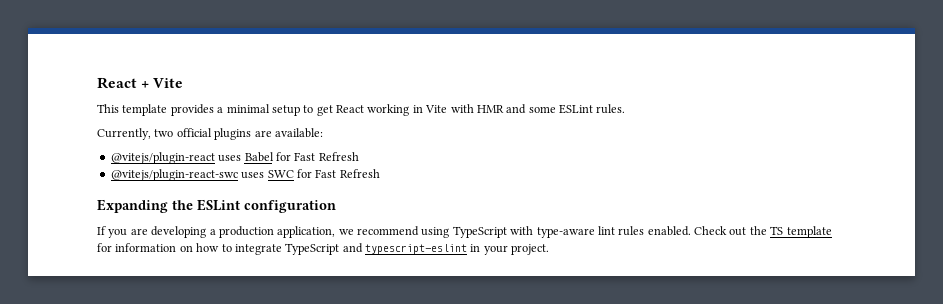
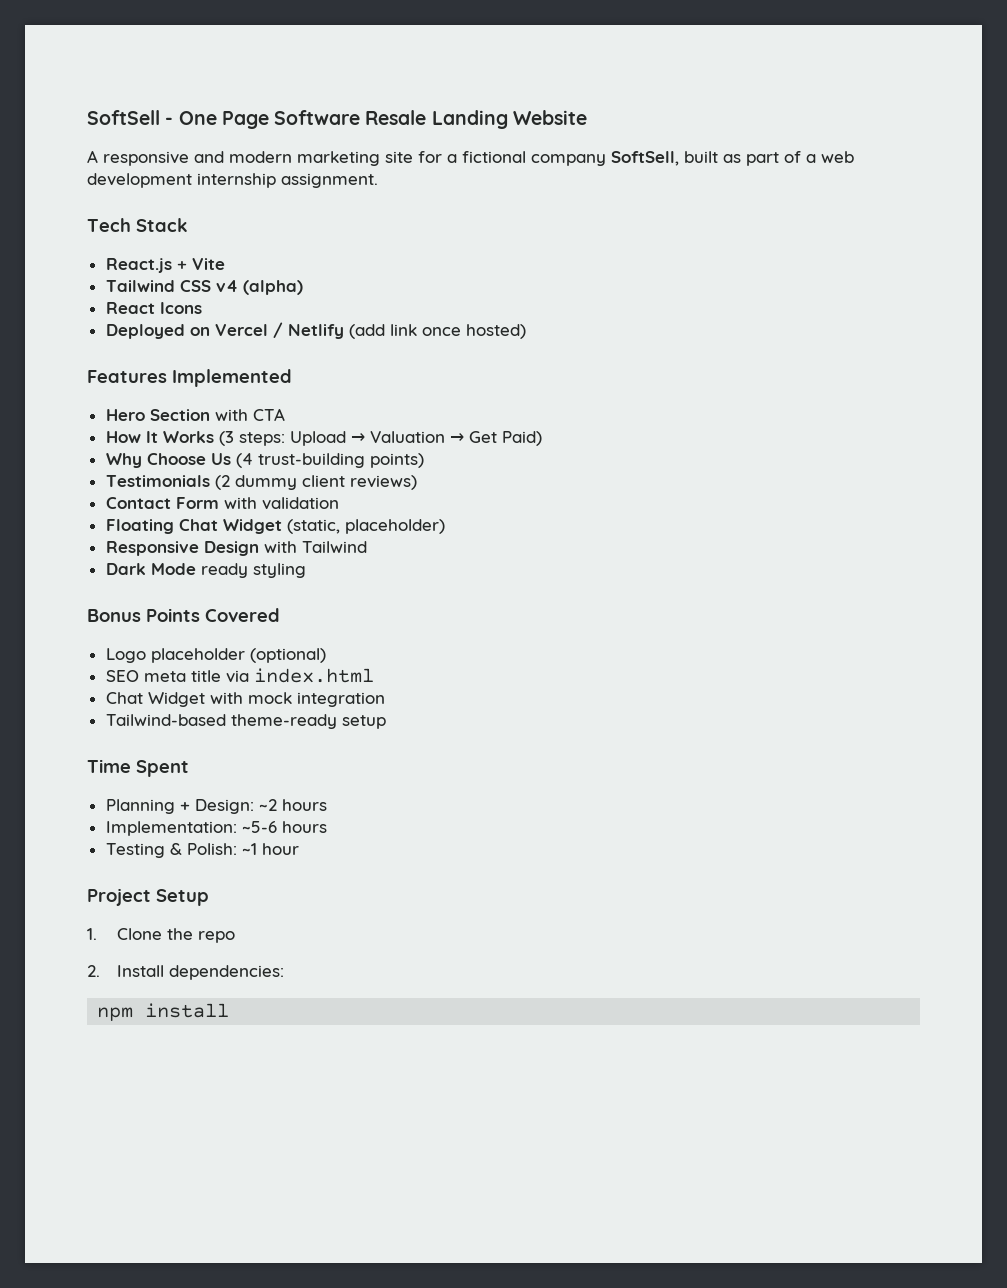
[97,77,184,89] [97,104,626,116] [97,128,323,140] [110,152,359,164] [110,169,380,181] [97,199,336,213] [97,226,832,238] [97,243,550,255] React + Vite // This template provides a minimal setup to get React working in Vite with HMR and some ESLint rules. // Currently, two official plugins are available: // @vitejs/plugin-react uses Babel for Fast Refresh // @vitejs/plugin-react-swc uses SWC for Fast Refresh // Expanding the ESLint configuration // If you are developing a production application, we recommend using TypeScript with type-aware lint rules enabled. Check out the TS template for information on how to integrate TypeScript and typescript-eslint in your project. -> [87,110,587,129] [87,150,854,166] [87,173,378,188] [87,218,188,232] [105,258,225,273] [105,280,303,295] [105,302,202,314] [105,322,526,339] [87,369,292,387] [105,408,285,421] [105,431,542,446] [105,453,424,468] [105,475,417,490] [105,497,339,510] [105,519,445,534] [105,541,367,556] [105,563,306,578] [87,608,280,622] [105,648,326,663] [105,668,374,683] [105,692,385,707] [105,714,386,729] [87,759,189,777] [105,799,327,814] [105,821,327,836] [105,843,299,858] [87,888,209,906] [87,928,236,943] [87,965,285,980] [97,1003,230,1021] SoftSell - One Page Software Resale Landing Website // A responsive and modern marketing site for a fictional company SoftSell, built as part of a web development internship assignment. // Tech Stack // React.js + Vite // Tailwind CSS v4 (alpha) // React Icons // Deployed on Vercel / Netlify (add link once hosted) // Features Implemented // Hero Section with CTA // How It Works (3 steps: Upload → Valuation → Get Paid) // Why Choose Us (4 trust-building points) // Testimonials (2 dummy client reviews) // Contact Form with validation // Floating Chat Widget (static, placeholder) // Responsive Design with Tailwind // Dark Mode ready styling // Bonus Points Covered // Logo placeholder (optional) // SEO meta title via index.html // Chat Widget with mock integration // Tailwind-based theme-ready setup // Time Spent // Planning + Design: ~2 hours // Implementation: ~5-6 hours // Testing & Polish: ~1 hour // Project Setup // 1. Clone the repo // 2. Install dependencies: // npm install

